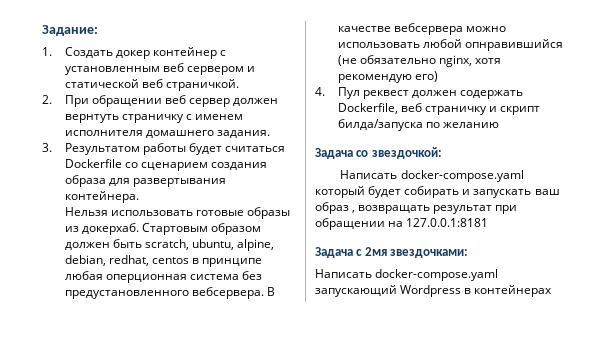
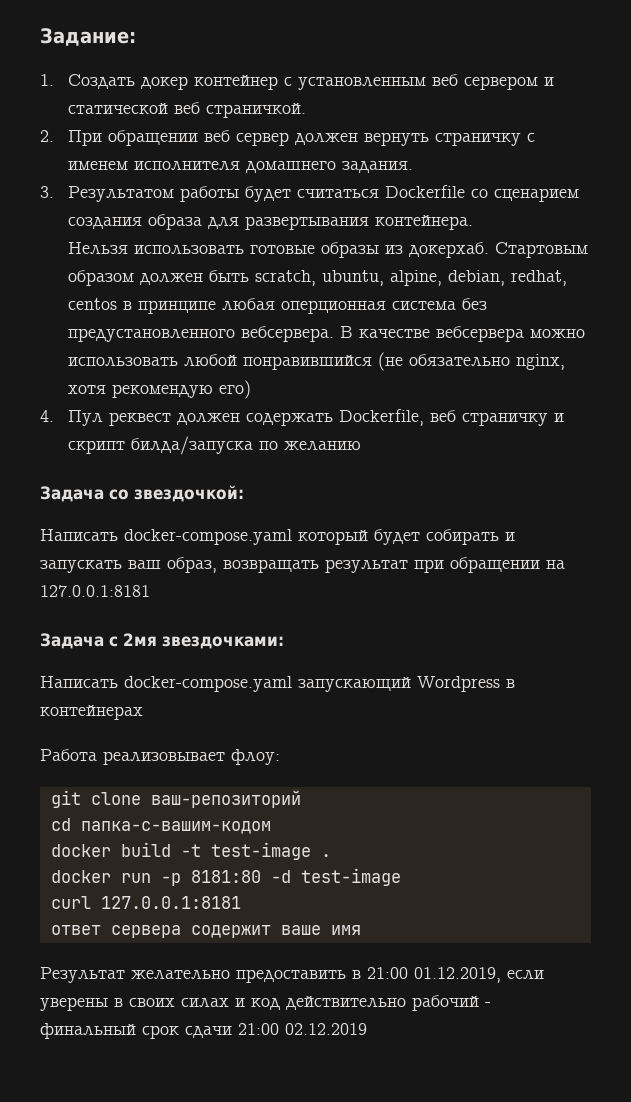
[64,114,119,123] вернтуть -> [363,132,429,146] вернуть
[464,39,563,51] опнравившийся -> [242,355,372,370] понравившийся
[315,202,356,214] образ , -> [167,557,217,573] образ,
(553, 291) none -> [40,749,280,765] [50,790,301,808] [50,818,271,834] [50,842,331,860] [50,868,401,886] [50,896,241,909] [50,925,361,938] [40,967,544,983] [40,995,491,1011] [40,1023,367,1039] // Работа реализовывает флоу: // git clone ваш-репозиторий // cd папка-с-вашим-кодом // docker build -t test-image . // docker run -p 8181:80 -d test-image // curl 127.0.0.1:8181 // ответ сервера содержит ваше имя // Результат желательно предоставить в 21:00 01.12.2019, если уверены в своих силах и код действительно рабочий - финальный срок сдачи 21:00 02.12.2019

